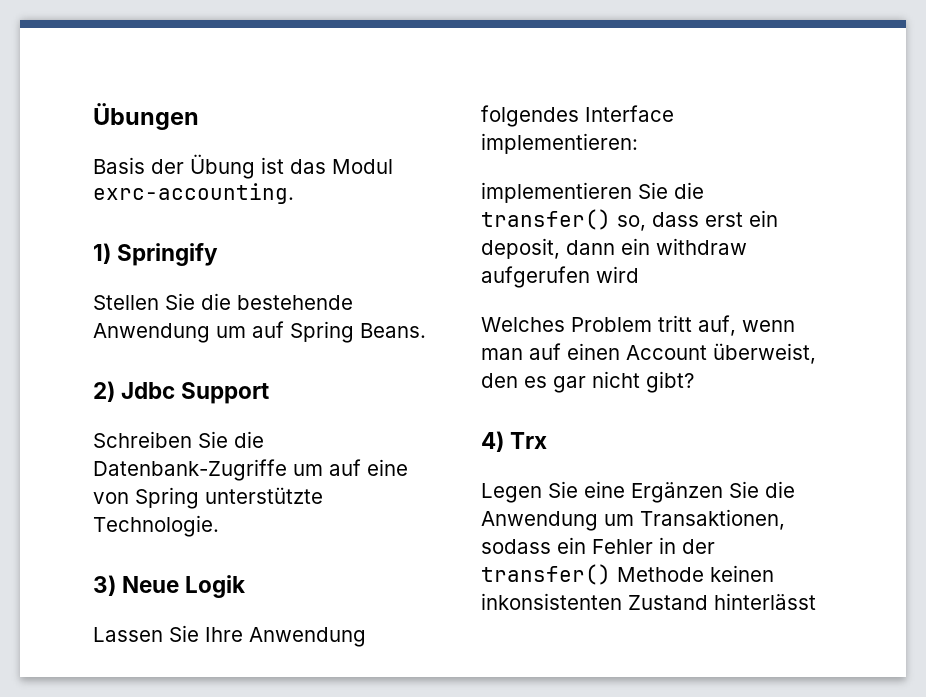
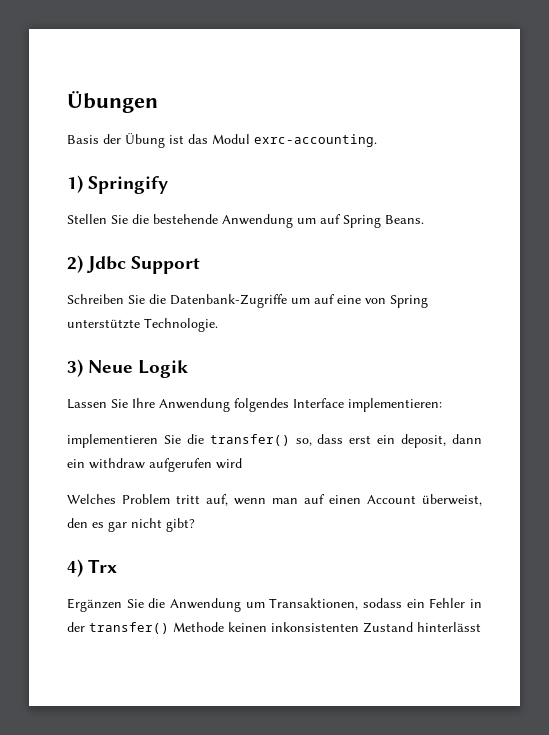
[481,481,625,503] Legen Sie eine -> (118, 566) none

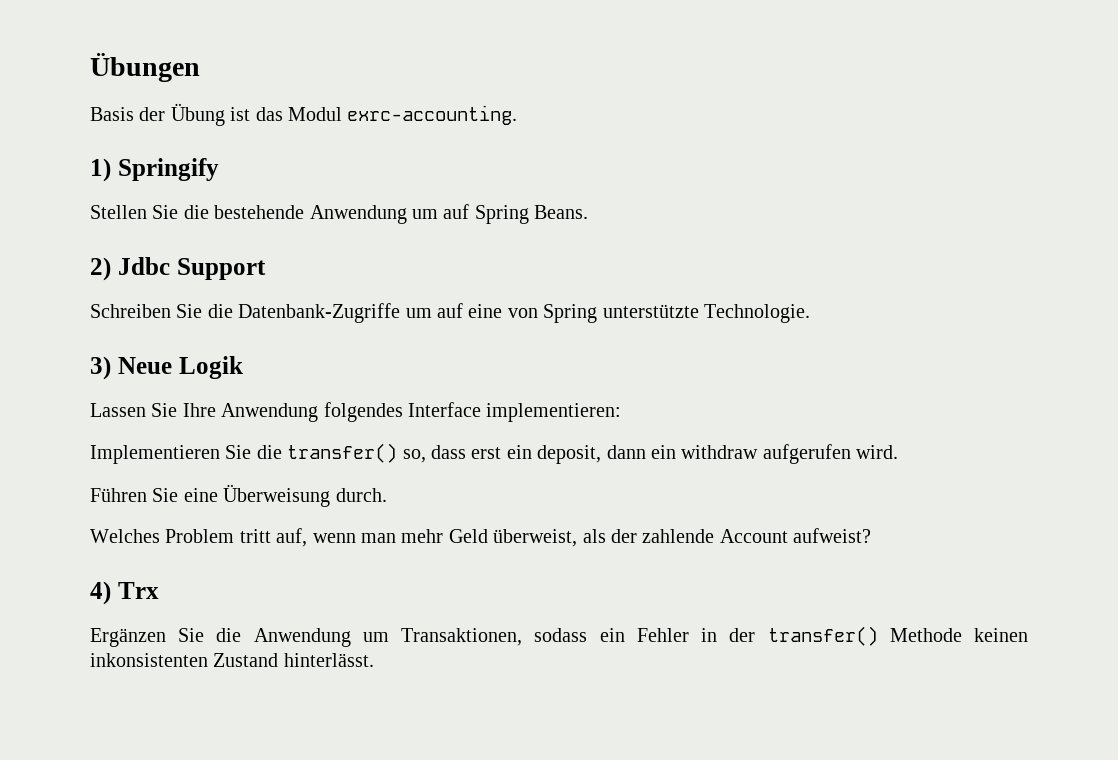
[67,434,158,448] implementieren -> [90,445,220,464] Implementieren
[216,458,242,469] wird -> [856,445,899,459] [90,484,387,507] wird. // Führen Sie eine Überweisung durch.
[304,494,482,506] [67,518,195,532] auf einen Account überweist, den es gar nicht gibt? -> [401,528,872,547] mehr Geld überweist, als der zahlende Account aufweist?
[417,622,481,632] hinterlässt -> [283,653,374,667] hinterlässt.

